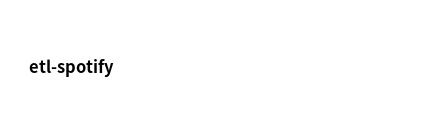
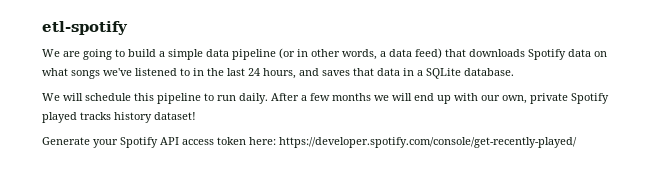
(114, 68) none -> [42,48,607,60] [42,68,514,79] [42,93,609,104] [42,112,196,123] [42,137,577,148] // We are going to build a simple data pipeline (or in other words, a data feed) that downloads Spotify data on what songs we've listened to in the last 24 hours, and saves that data in a SQLite database. // We will schedule this pipeline to run daily. After a few months we will end up with our own, private Spotify played tracks history dataset! // Generate your Spotify API access token here: https://developer.spotify.com/console/get-recently-played/

